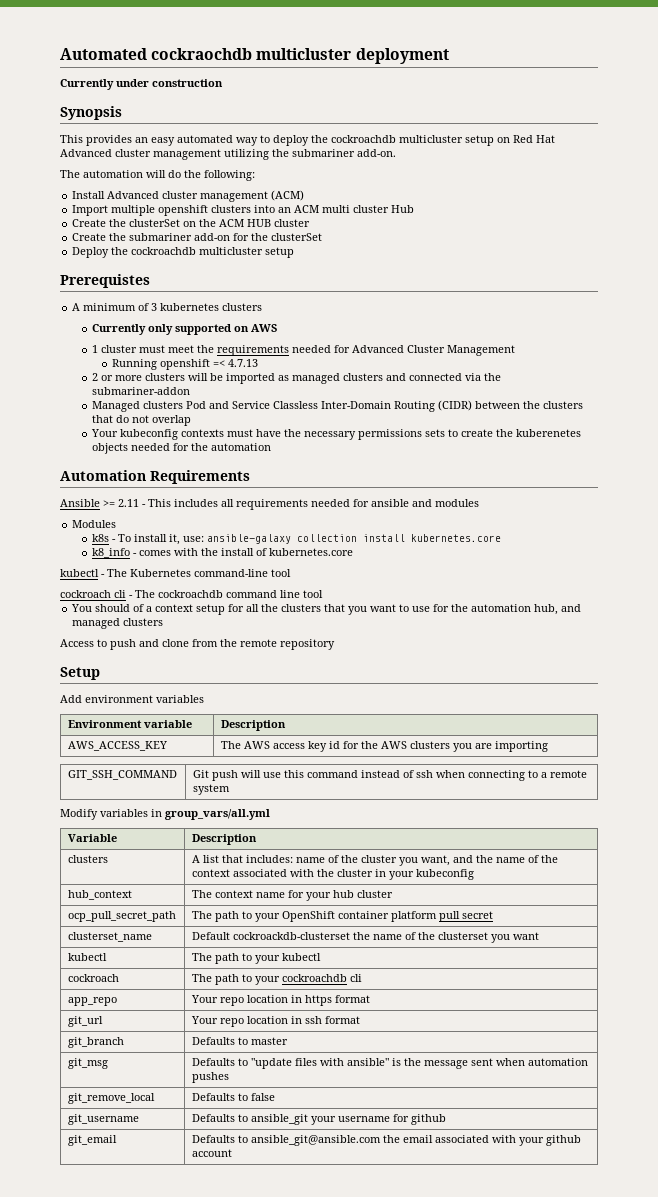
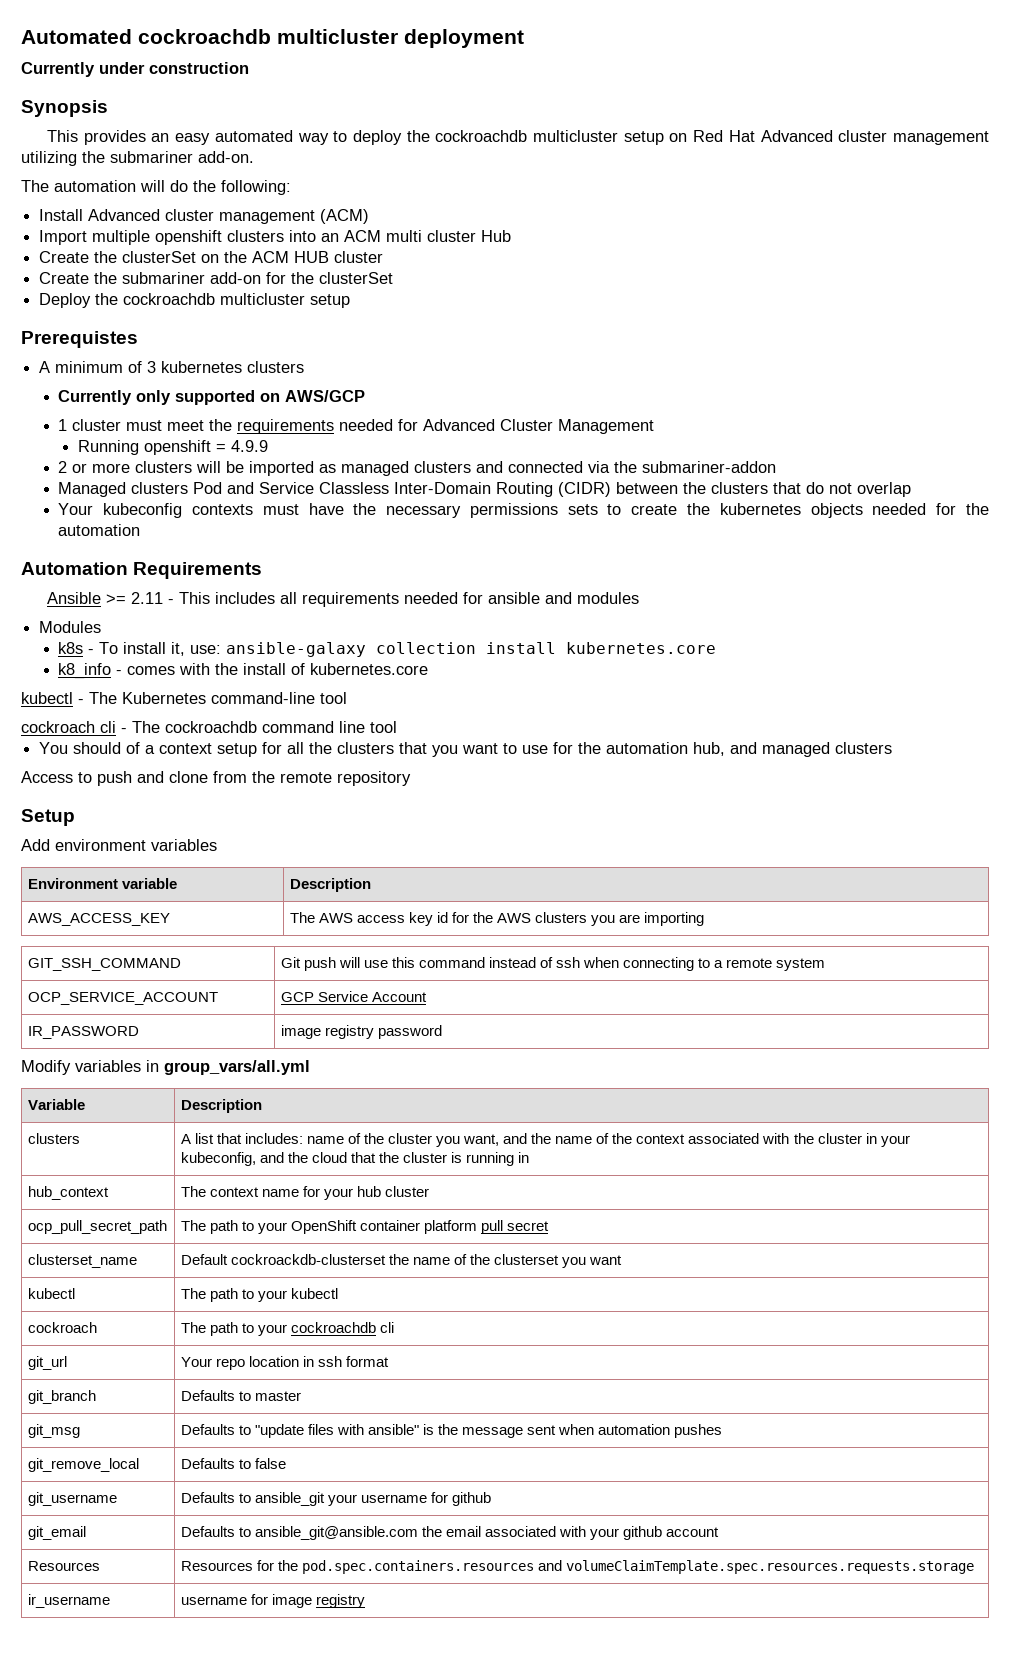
[151,48,253,60] cockraochdb -> [138,29,271,44] cockroachdb
[250,324,277,332] AWS -> [285,390,366,402] AWS/GCP
[212,359,258,367] =< 4.7.13 -> [215,440,268,452] = 4.9.9
[515,429,581,437] kuberenetes -> [719,503,801,515] kubernetes
(230, 789) none -> [27,992,218,1005] [280,991,427,1002] [27,1026,139,1039] [280,1025,442,1039] // OCP_SERVICE_ACCOUNT | GCP Service Account // IR_PASSWORD | image registry password
[415,869,474,880] kubeconfig -> [180,1152,530,1166] kubeconfig, and the cloud that the cluster is running in
[67,997,117,1006] [190,995,370,1006] // app_repo | Your repo location in https format -> (394, 1327) none
(232, 1153) none -> [27,1561,100,1571] [180,1560,974,1574] [27,1594,110,1608] [180,1594,365,1608] // Resources | Resources for the pod.spec.containers.resources and volumeClaimTemplate.spec.resources.requests.storage // ir_username | username for image registry

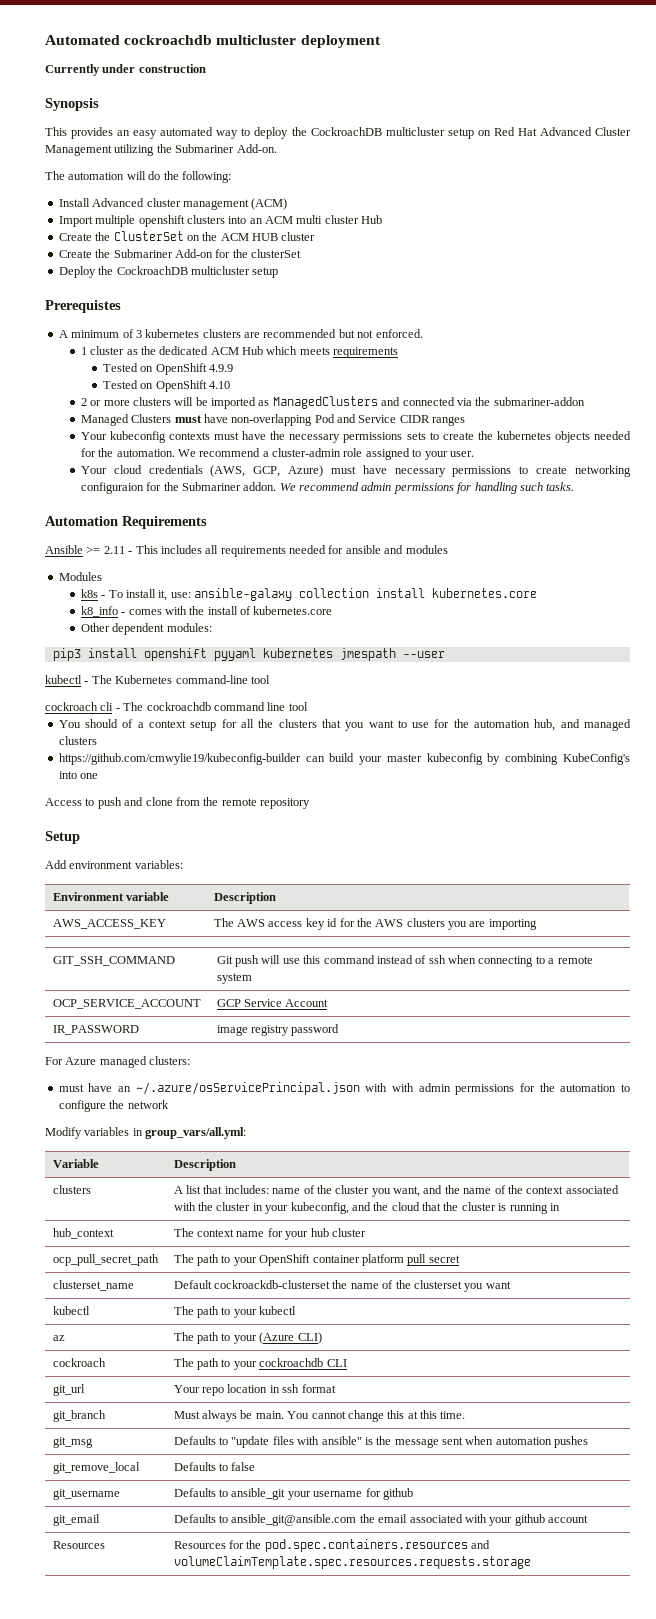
[435,130,528,142] cockroachdb -> [310,127,382,136] CockroachDB
[838,130,989,145] [21,151,254,166] cluster management utilizing the submariner add-on. -> [595,127,631,136] [45,144,277,156] Cluster Management utilizing the Submariner Add-on.
[122,251,197,263] clusterSet -> [113,231,184,241] ClusterSet
[122,272,262,284] submariner add-on -> [113,249,213,258] Submariner Add-on
[123,293,216,305] cockroachdb -> [116,266,188,275] CockroachDB
[58,390,366,405] [58,419,655,434] [77,440,268,455] // Currently only supported on AWS/GCP // 1 cluster must meet the requirements needed for Advanced Cluster Management // Running openshift = 4.9.9 -> [244,329,423,338] [80,346,399,358] [102,363,234,375] [102,380,231,392] are recommended but not enforced. // 1 cluster as the dedicated ACM Hub which meets requirements // Tested on OpenShift 4.9.9 // Tested on OpenShift 4.10
[341,461,472,476] managed clusters -> [272,396,378,409] ManagedClusters
[131,482,912,497] clusters Pod and Service Classless Inter-Domain Routing (CIDR) between the clusters that do not overlap -> [131,414,466,426] Clusters must have non-overlapping Pod and Service CIDR ranges
[58,524,141,536] automation -> [116,448,474,460] [80,465,631,477] [80,482,575,494] automation. We recommend a cluster-admin role assigned to your user. // Your cloud credentials (AWS, GCP, Azure) must have necessary permissions to create networking configuraion for the Submariner addon. We recommend admin permissions for handling such tasks.
(429, 669) none -> [80,623,212,635] [52,648,445,661] // Other dependent modules: // pip3 install openshift pyyaml kubernetes jmespath --user
(893, 748) none -> [58,753,630,765] [58,771,99,779] // https://github.com/cmwylie19/kubeconfig-builder can build your master kubeconfig by combining KubeConfig's into one
[151,839,217,851] variables -> [134,860,183,869] variables:
(442, 1032) none -> [45,1056,191,1068] [58,1082,631,1095] [58,1100,169,1112] // For Azure managed clusters: // must have an ~/.azure/osServicePrincipal.json with with admin permissions for the automation to configure the network
[164,1060,310,1075] group_vars/all.yml -> [145,1127,247,1139] group_vars/all.yml:
(338, 1293) none -> [52,1335,65,1341] [173,1332,322,1344] // az | The path to your (Azure CLI)
[379,1322,394,1333] cli -> [326,1359,347,1367] CLI
[180,1390,301,1401] Defaults to master -> [173,1410,466,1422] Must always be main. You cannot change this at this time.
[27,1594,110,1608] [180,1594,365,1608] // ir_username | username for image registry -> (531, 1562) none

